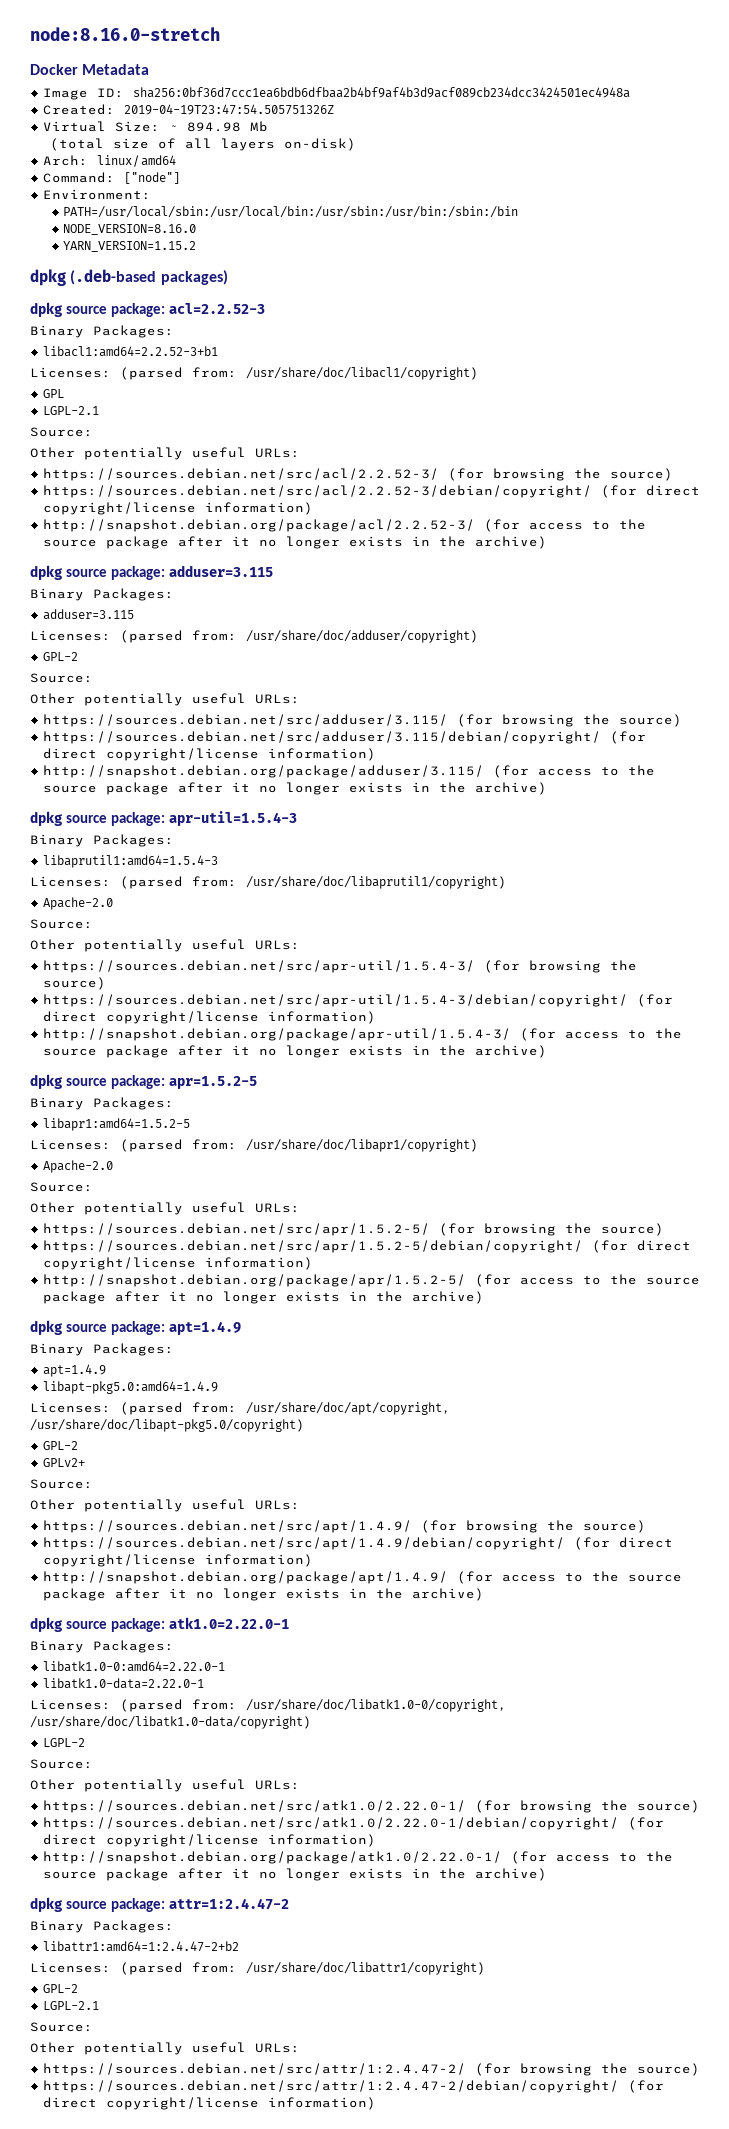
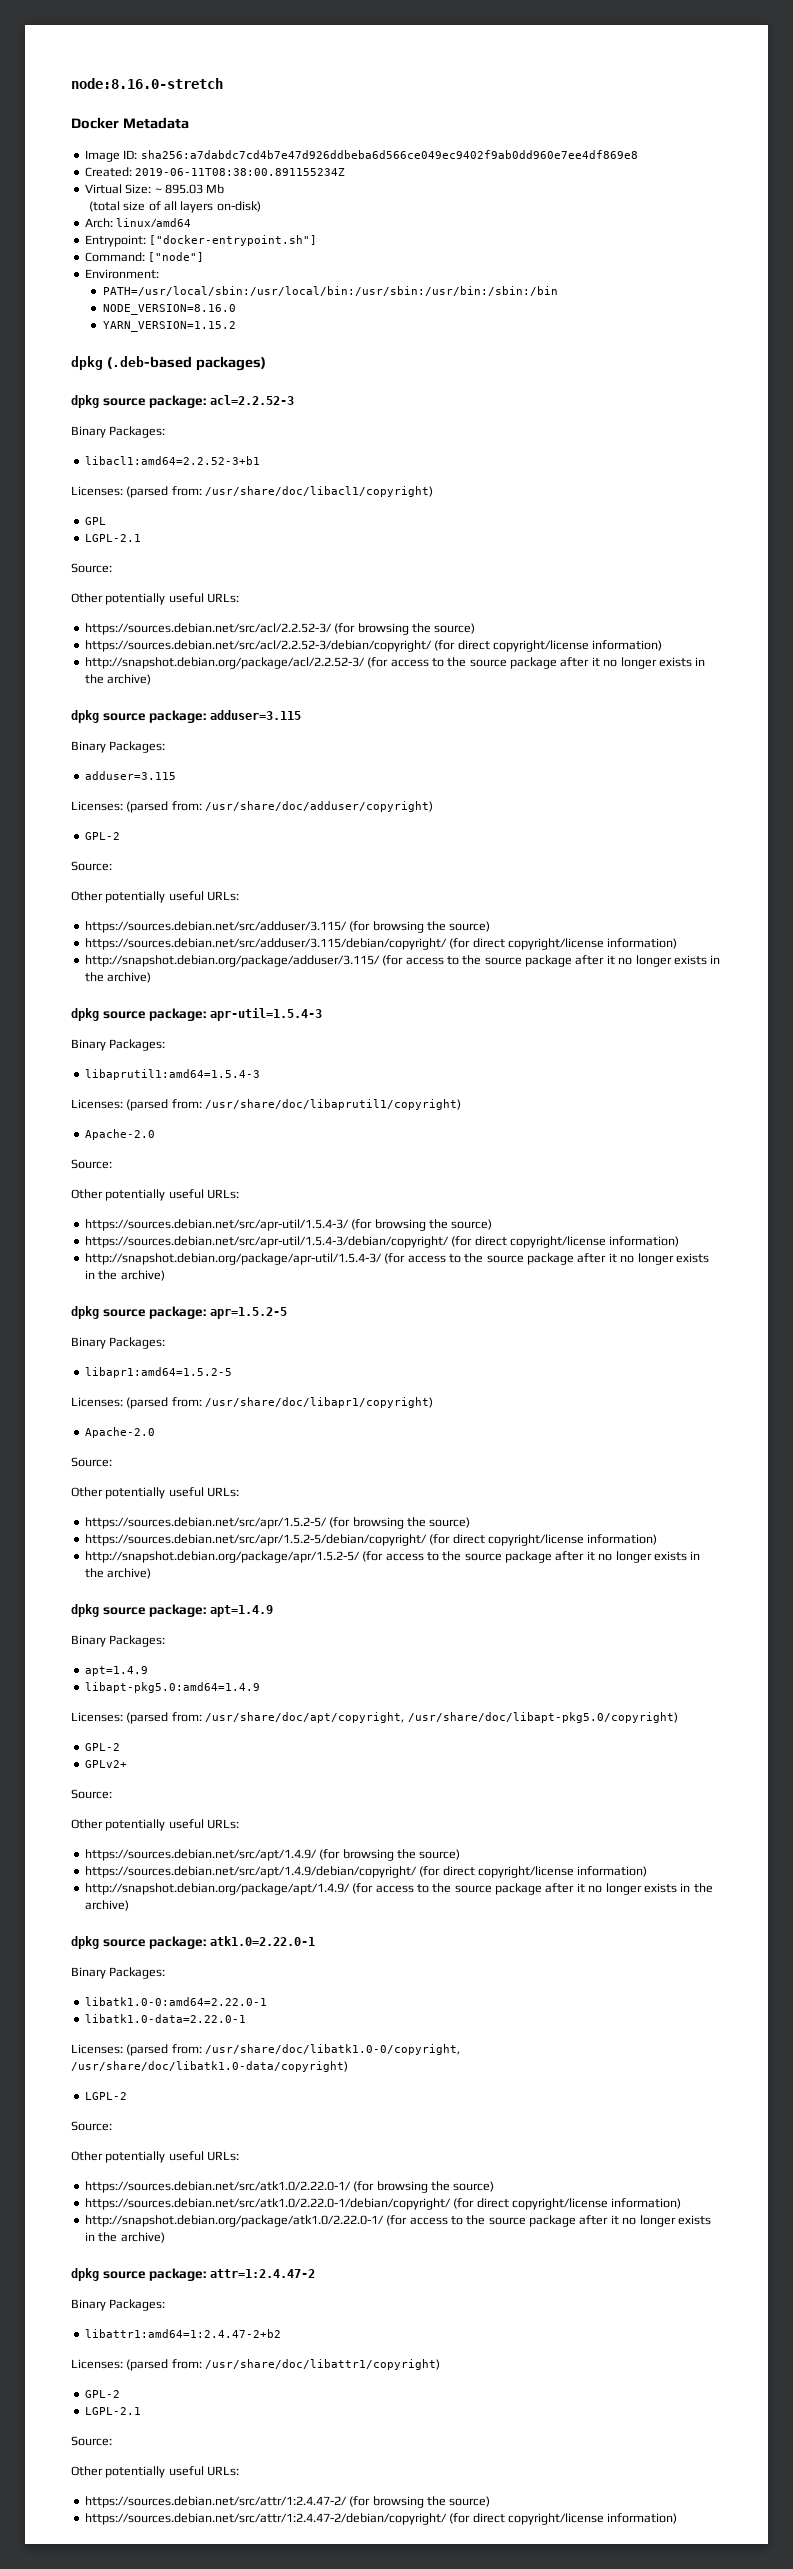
[133,87,631,98] sha256:0bf36d7ccc1ea6bdb6dfbaa2b4bf9af4b3d9acf089cb234dcc3424501ec4948a -> [140,150,638,159] sha256:a7dabdc7cd4b7e47d926ddbeba6d566ce049ec9402f9ab0dd960e7ee4df869e8
[124,104,335,115] 2019-04-19T23:47:54.505751326Z -> [135,168,346,176] 2019-06-11T08:38:00.891155234Z
[187,122,242,132] 894.98 -> [164,184,203,194] 895.03
(177, 161) none -> [84,235,318,247] // Entrypoint: ["docker-entrypoint.sh"]

